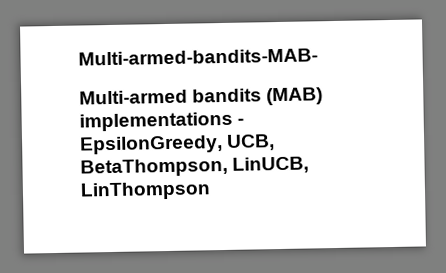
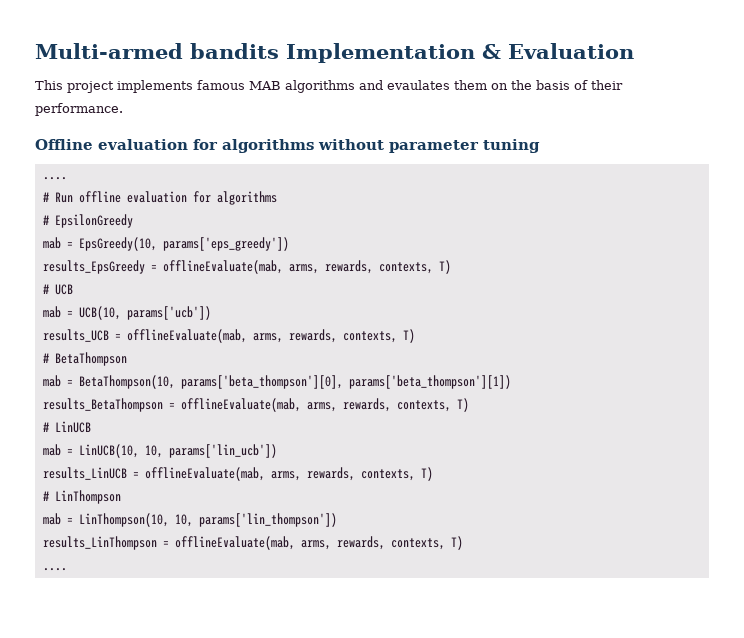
[78,48,318,66] Multi-armed-bandits-MAB- // -> (35, 51) none
[266,87,324,106] [79,111,245,132] [79,134,276,155] [80,156,310,178] [80,181,211,201] (MAB) implementations - EpsilonGreedy, UCB, BetaThompson, LinUCB, LinThompson -> [286,43,634,63] [35,80,623,93] [35,103,123,116] [35,139,540,153] [42,177,67,180] [42,191,277,205] [42,214,133,228] [42,237,289,251] [42,260,451,274] [42,284,73,295] [42,306,211,320] [42,329,415,343] [42,352,127,366] [42,375,511,389] [42,398,469,412] [42,421,91,433] [42,444,277,458] [42,467,433,481] [42,490,121,504] [42,513,337,527] [42,536,463,550] [42,568,67,571] Implementation & Evaluation // This project implements famous MAB algorithms and evaulates them on the basis of their performance. // Offline evaluation for algorithms without parameter tuning // .... // # Run offline evaluation for algorithms // # EpsilonGreedy // mab = EpsGreedy(10, params['eps_greedy']) // results_EpsGreedy = offlineEvaluate(mab, arms, rewards, contexts, T) // # UCB // mab = UCB(10, params['ucb']) // results_UCB = offlineEvaluate(mab, arms, rewards, contexts, T) // # BetaThompson // mab = BetaThompson(10, params['beta_thompson'][0], params['beta_thompson'][1]) // results_BetaThompson = offlineEvaluate(mab, arms, rewards, contexts, T) // # LinUCB // mab = LinUCB(10, 10, params['lin_ucb']) // results_LinUCB = offlineEvaluate(mab, arms, rewards, contexts, T) // # LinThompson // mab = LinThompson(10, 10, params['lin_thompson']) // results_LinThompson = offlineEvaluate(mab, arms, rewards, contexts, T) // ....

